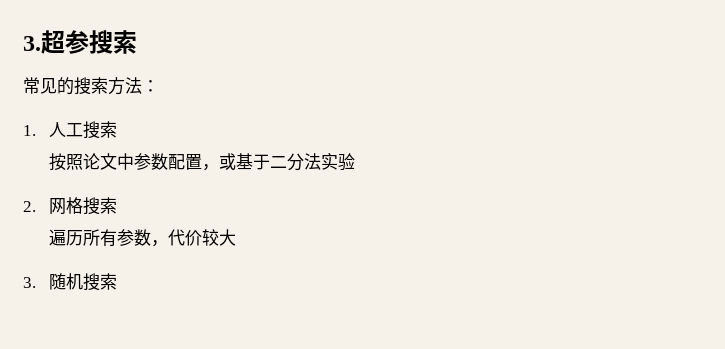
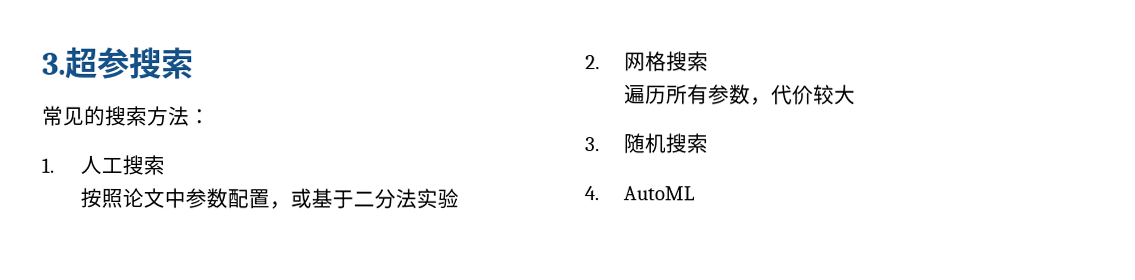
(117, 281) none -> [584,186,695,201] // 4. AutoML

